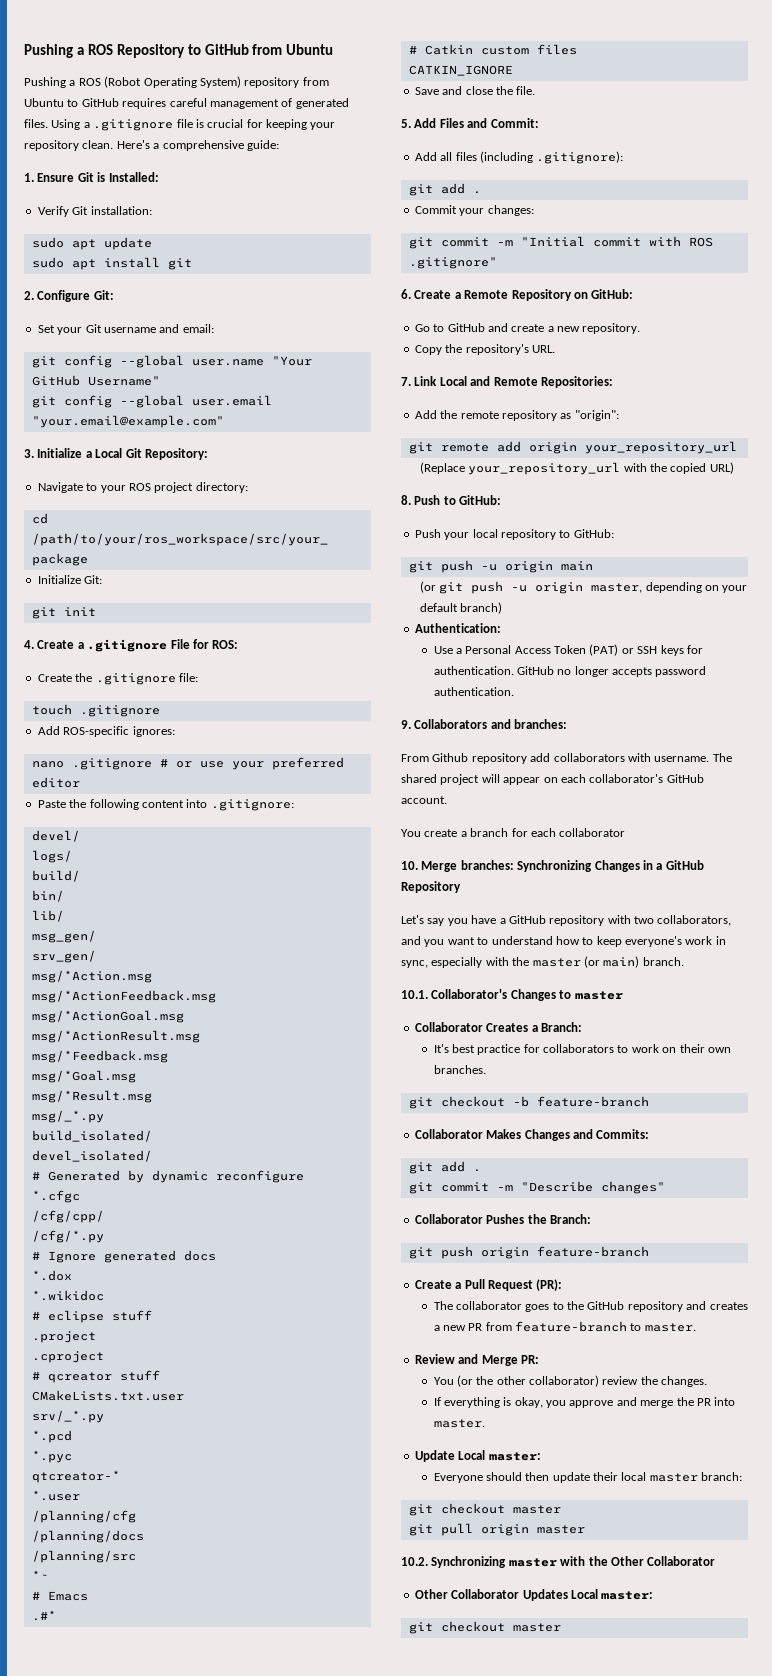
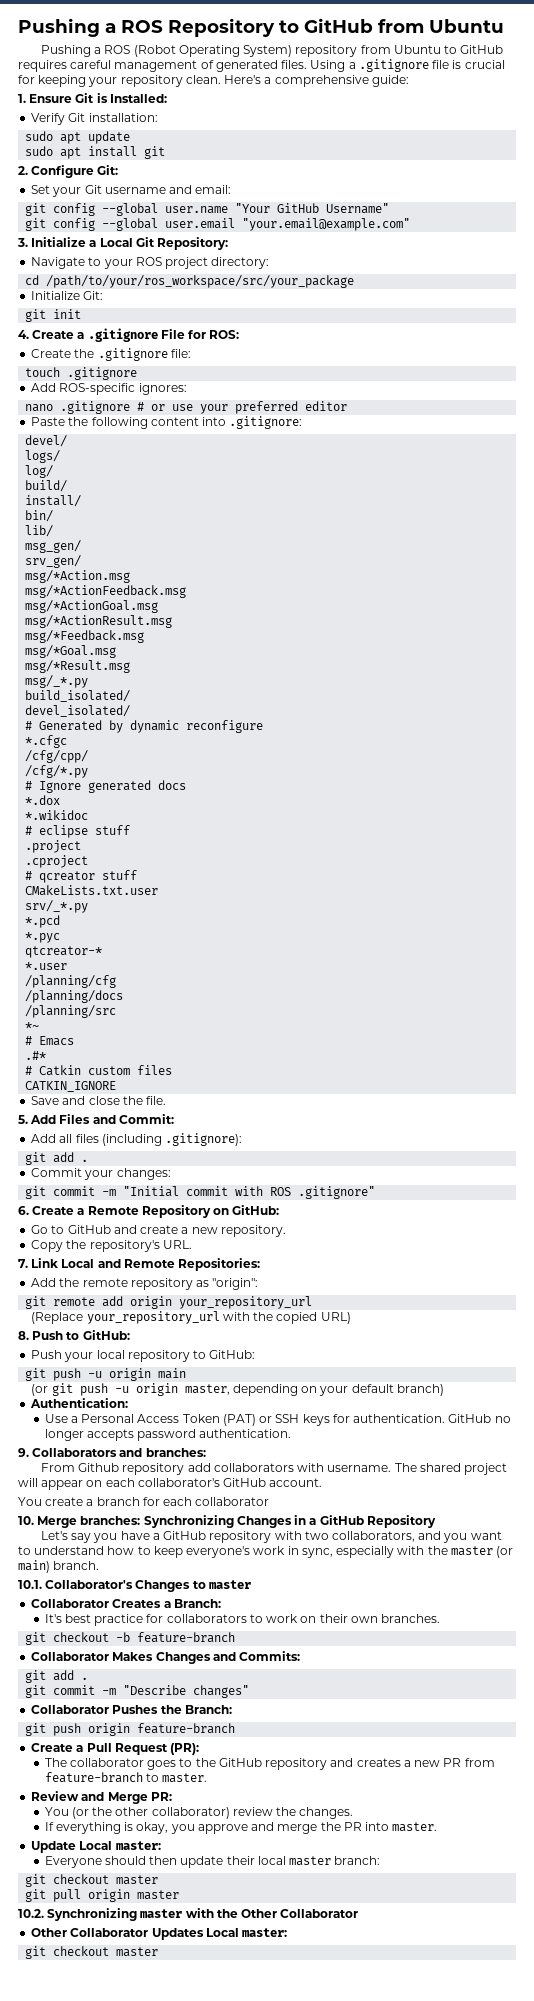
(72, 856) none -> [25,465,54,478] // log/
(80, 876) none -> [25,495,82,507] // install/

